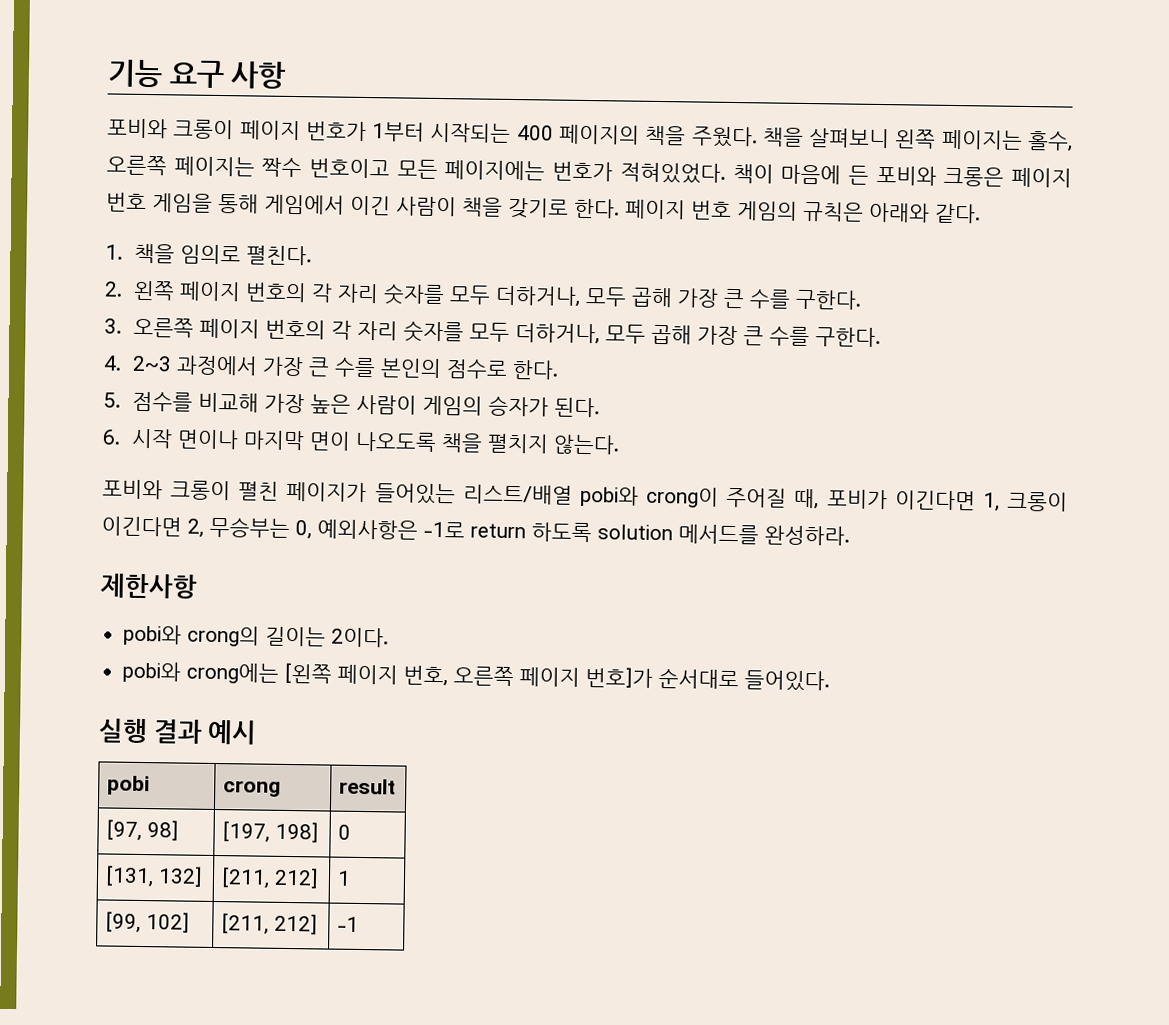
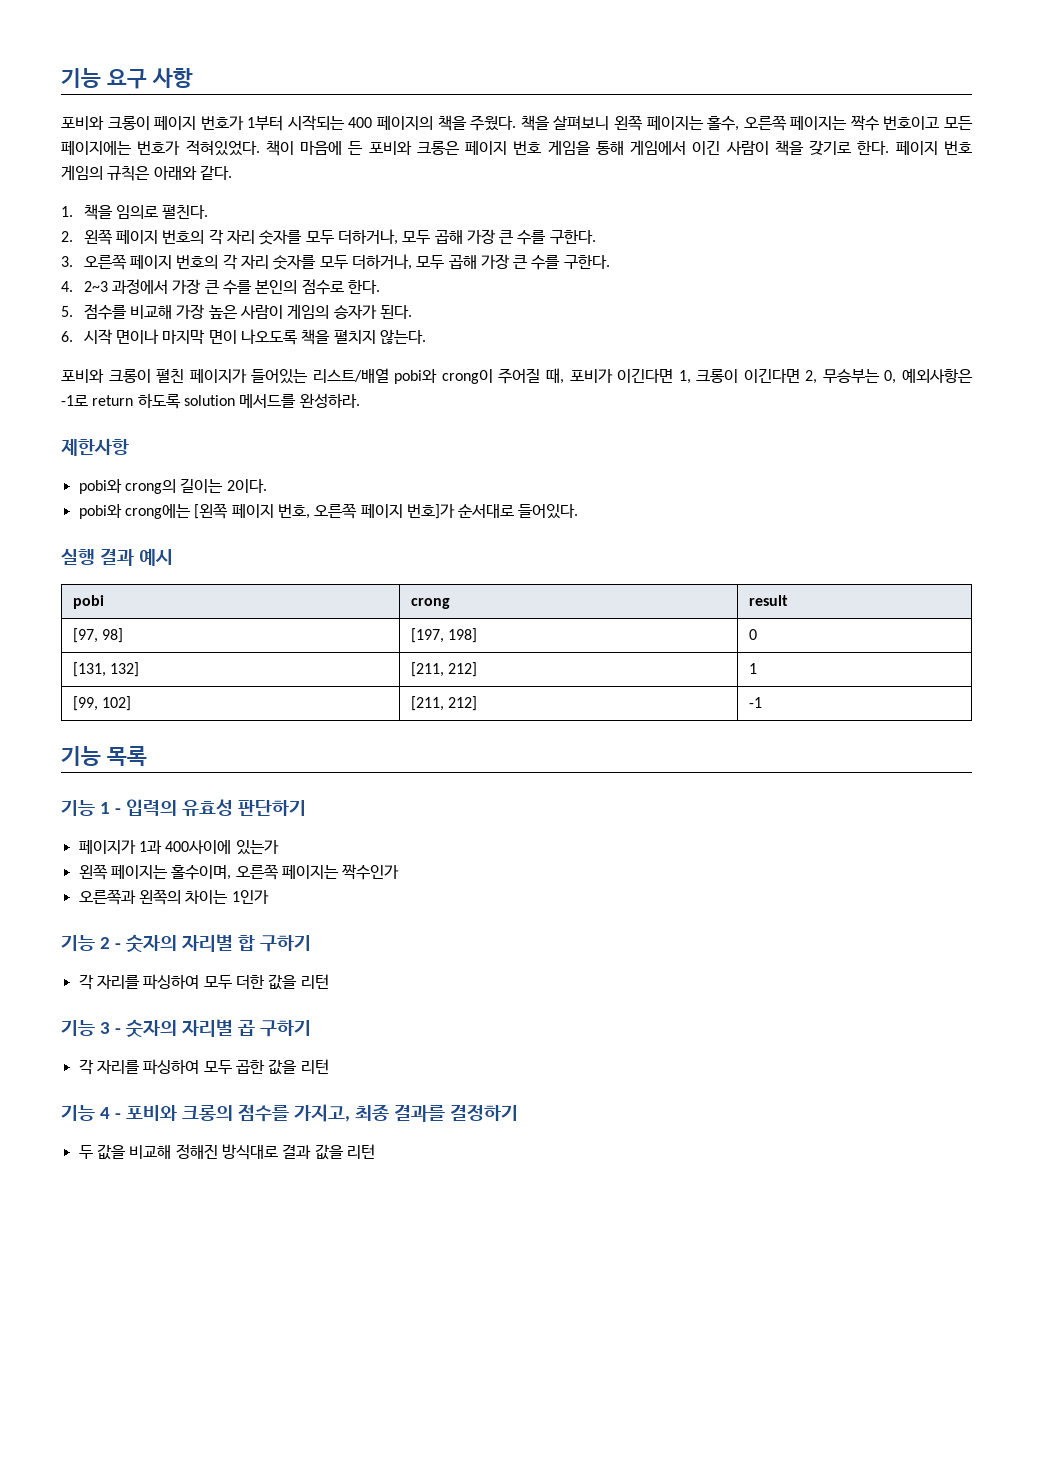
(359, 924) none -> [61,746,147,766] [61,799,306,816] [78,840,279,855] [78,864,400,880] [78,889,269,905] [61,934,311,952] [78,974,329,990] [61,1019,311,1037] [78,1059,329,1075] [61,1104,518,1122] [78,1144,375,1160] // 기능 목록 // 기능 1 - 입력의 유효성 판단하기 // 페이지가 1과 400사이에 있는가 // 왼쪽 페이지는 홀수이며, 오른쪽 페이지는 짝수인가 // 오른쪽과 왼쪽의 차이는 1인가 // 기능 2 - 숫자의 자리별 합 구하기 // 각 자리를 파싱하여 모두 더한 값을 리턴 // 기능 3 - 숫자의 자리별 곱 구하기 // 각 자리를 파싱하여 모두 곱한 값을 리턴 // 기능 4 - 포비와 크롱의 점수를 가지고, 최종 결과를 결정하기 // 두 값을 비교해 정해진 방식대로 결과 값을 리턴

